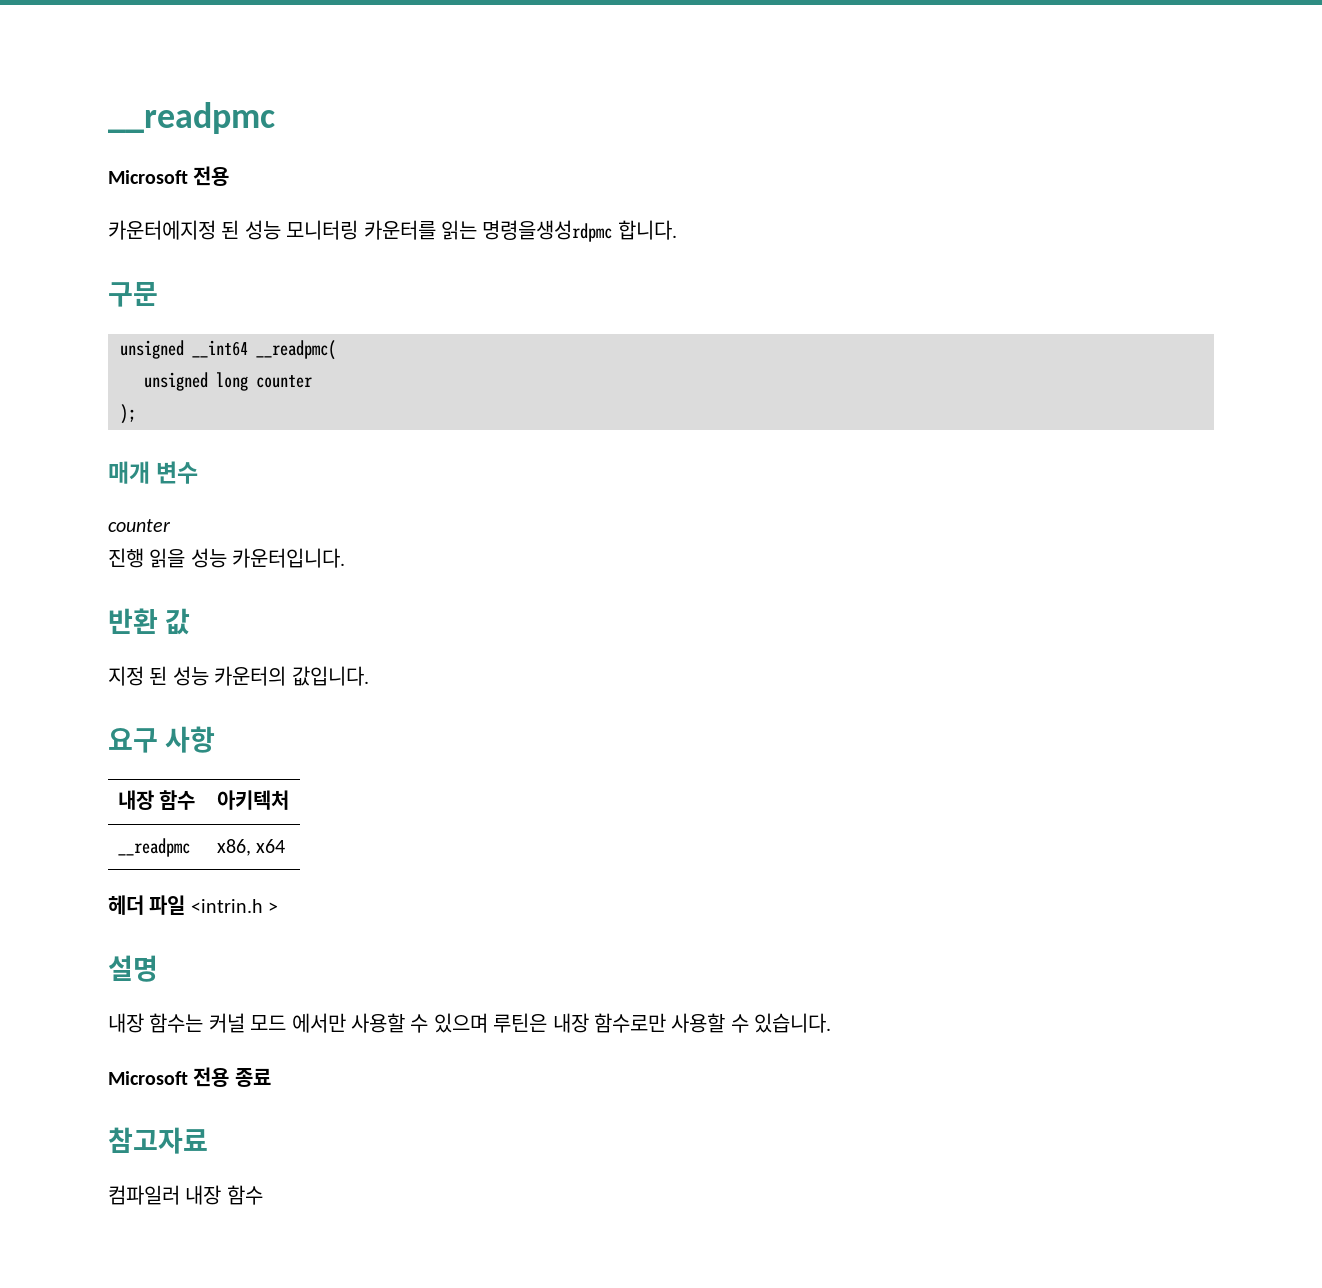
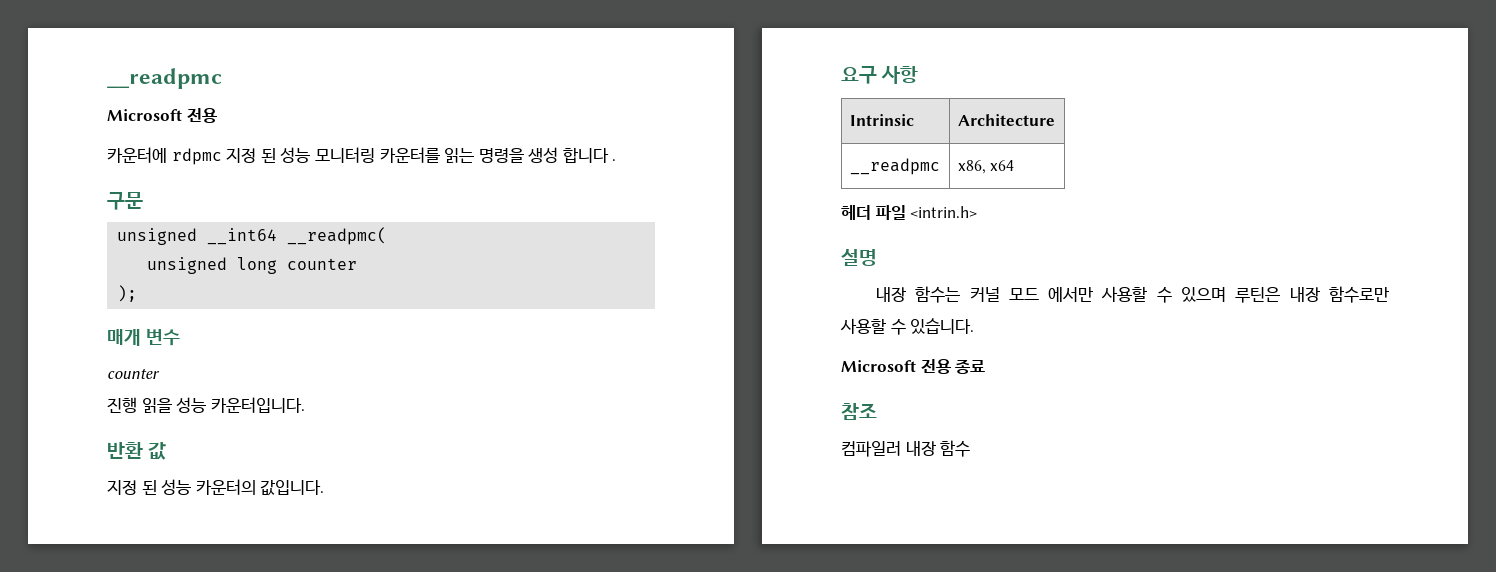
[108,220,216,240] 카운터에지정 -> [107,147,257,165] 카운터에 rdpmc 지정
[482,220,677,242] 명령을생성rdpmc 합니다. -> [478,147,617,163] 명령을 생성 합니다 .
[117,790,196,810] [216,790,289,810] 내장 함수 | 아키텍처 -> [849,114,914,126] [957,114,1055,126] Intrinsic | Architecture
[190,899,279,913] <intrin.h > -> [910,206,978,218] <intrin.h>
[108,1127,208,1154] 참고자료 -> [841,403,877,420] 참조

